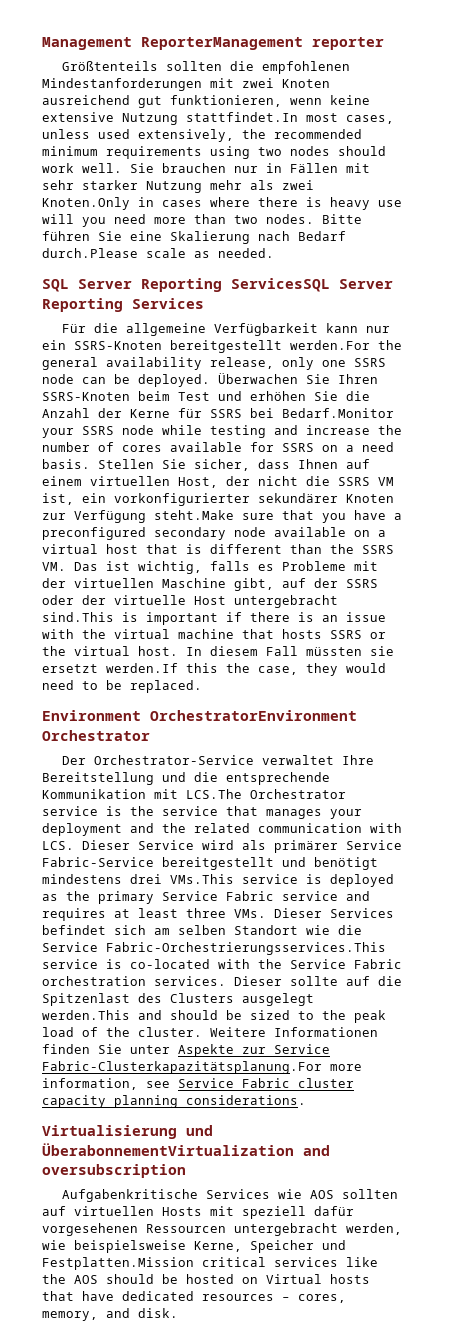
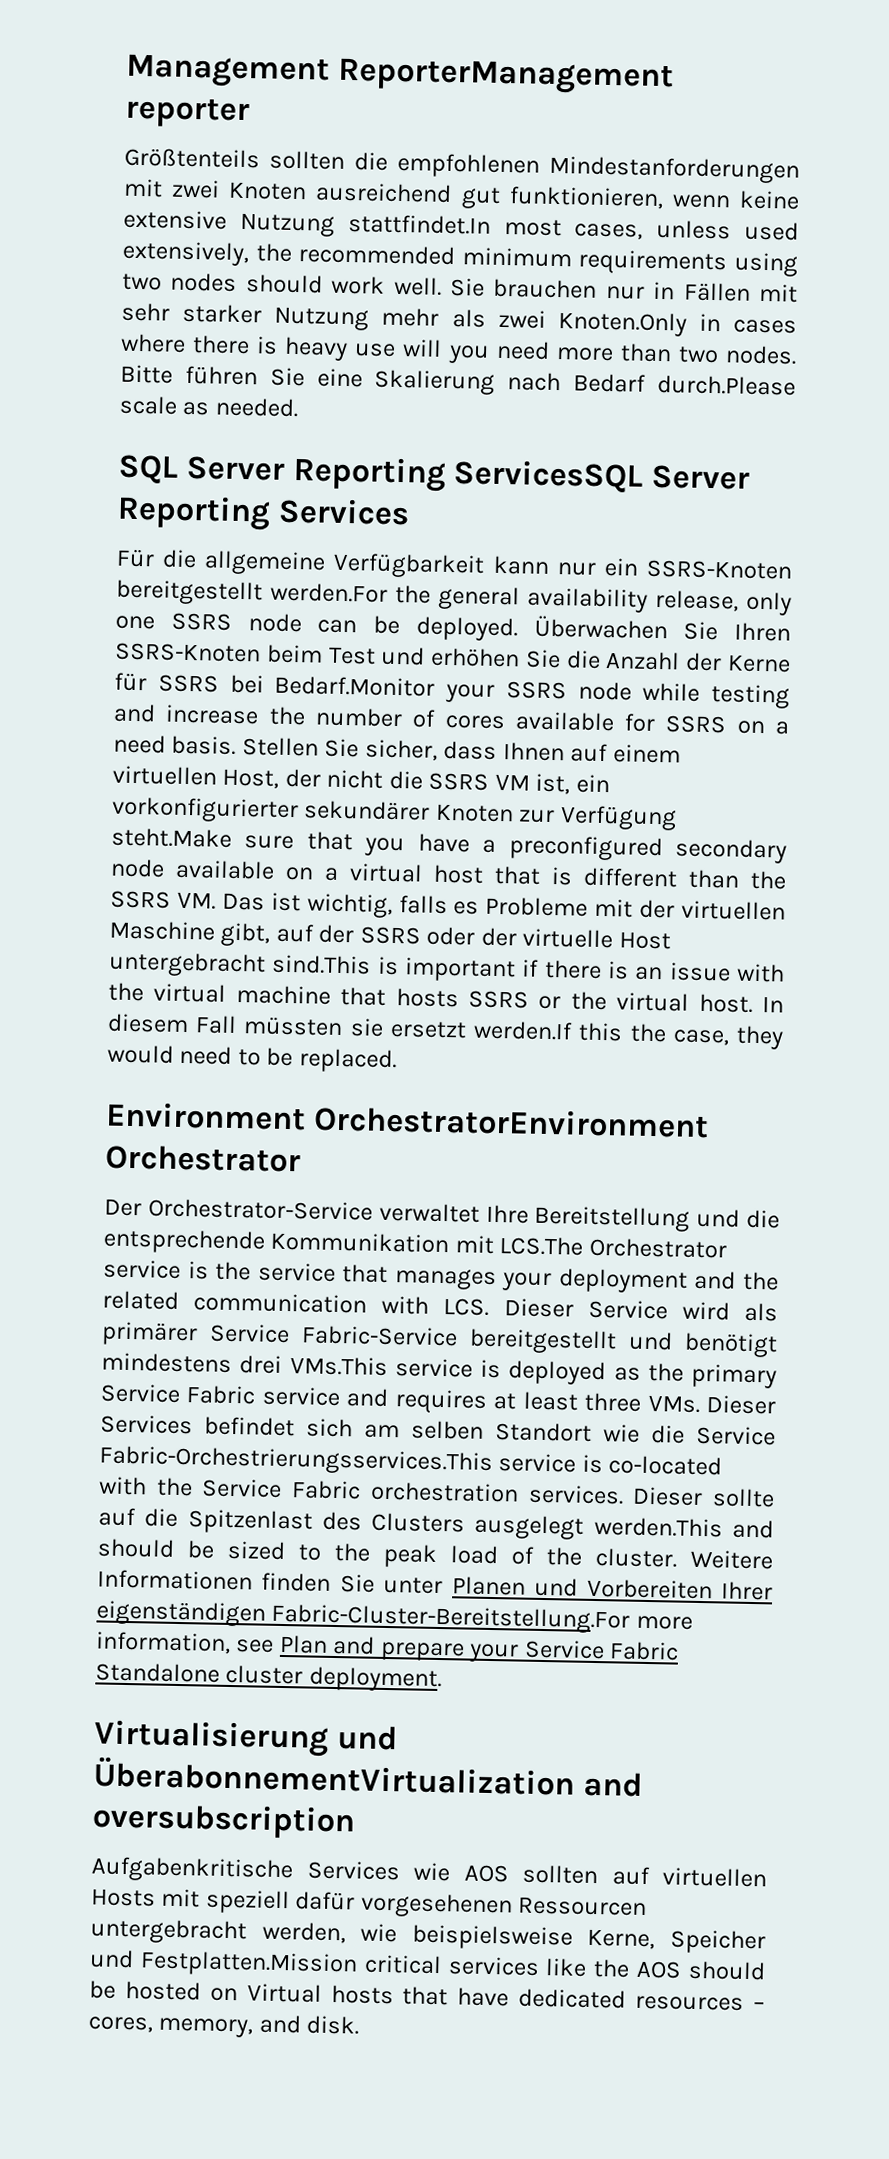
[178,1044,330,1057] [42,1061,362,1074] [42,1078,354,1090] [42,1095,306,1108] Aspekte zur Service Fabric-Clusterkapazitätsplanung.For more information, see Service Fabric cluster capacity planning considerations. -> [451,1576,774,1601] [96,1600,693,1634] [95,1631,680,1663] [95,1662,442,1693] Planen und Vorbereiten Ihrer eigenständigen Fabric-Cluster-Bereitstellung.For more information, see Plan and prepare your Service Fabric Standalone cluster deployment.

